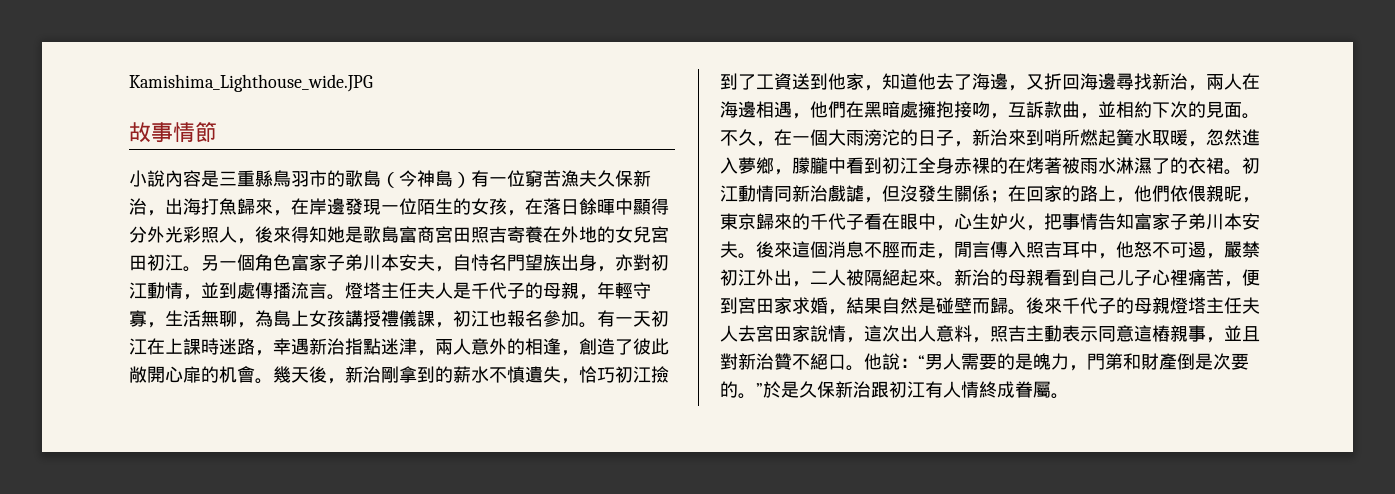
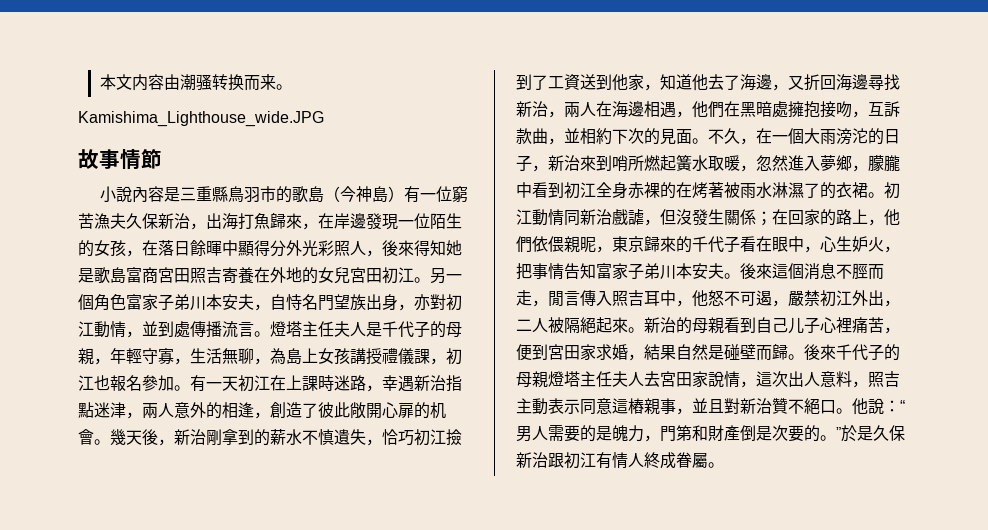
(129, 83) none -> [99,74,292,91] 本文内容由潮骚转换而来。 //
[943,381,979,398] 人情 -> [612,452,644,469] 情人

